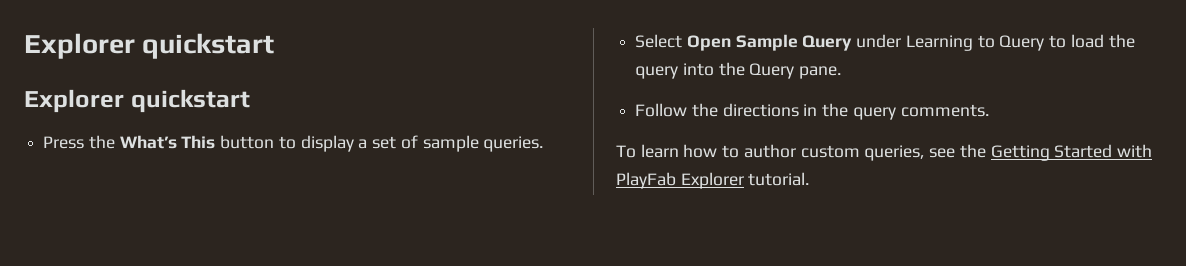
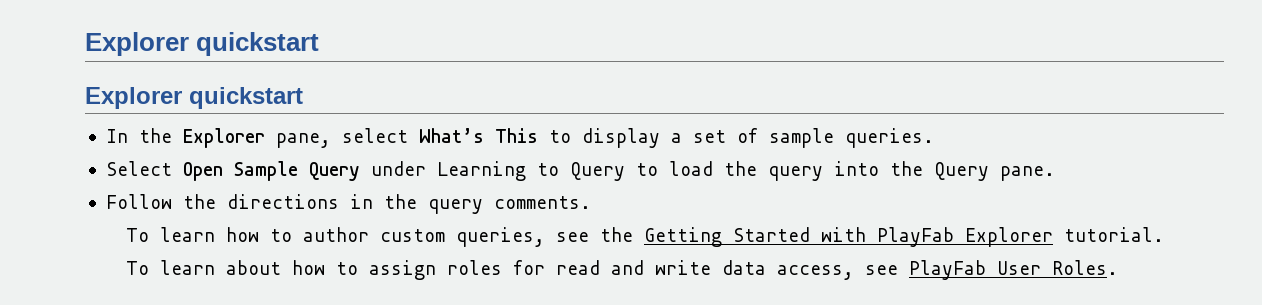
[43,135,115,149] Press the -> [105,128,408,148] In the Explorer pane, select
[220,135,275,149] button -> (538, 135) none
(810, 179) none -> [125,260,1118,280] // To learn about how to assign roles for read and write data access, see PlayFab User Roles.

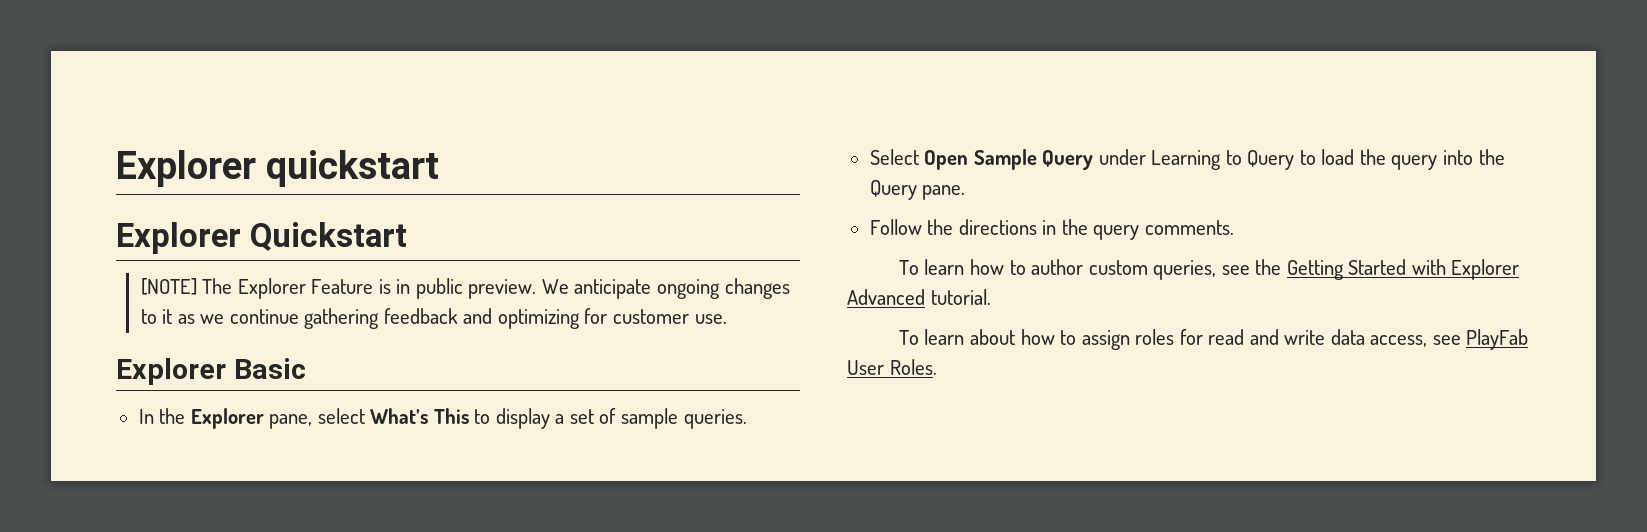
[189,87,303,109] quickstart -> [249,222,407,251] [140,278,790,299] [140,308,727,329] [116,358,306,385] Quickstart // [NOTE] The Explorer Feature is in public preview. We anticipate ongoing changes to it as we continue gathering feedback and optimizing for customer use. // Explorer Basic
[876,227,1053,247] PlayFab Explorer -> [1451,259,1520,280] [847,289,925,305] Explorer Advanced

